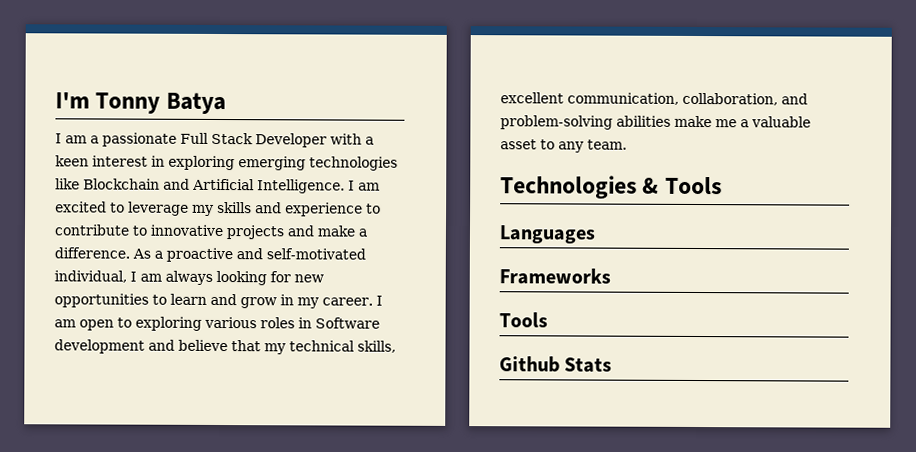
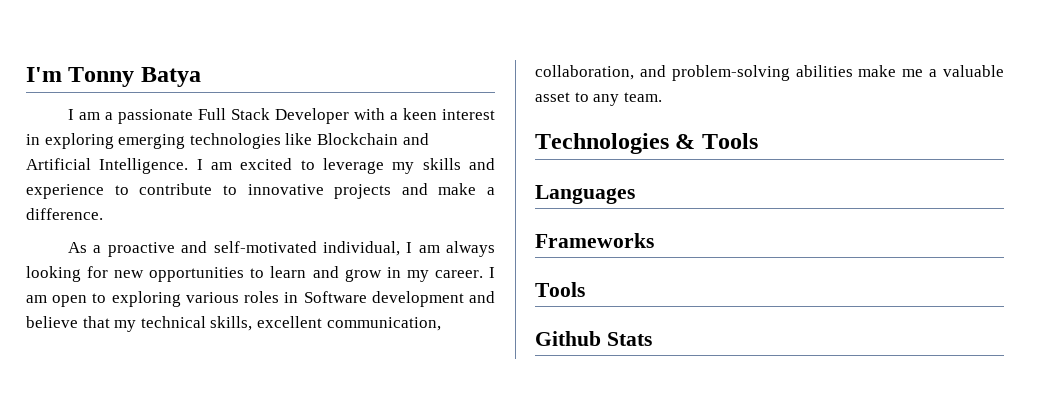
(130, 253) none -> (103, 214) //

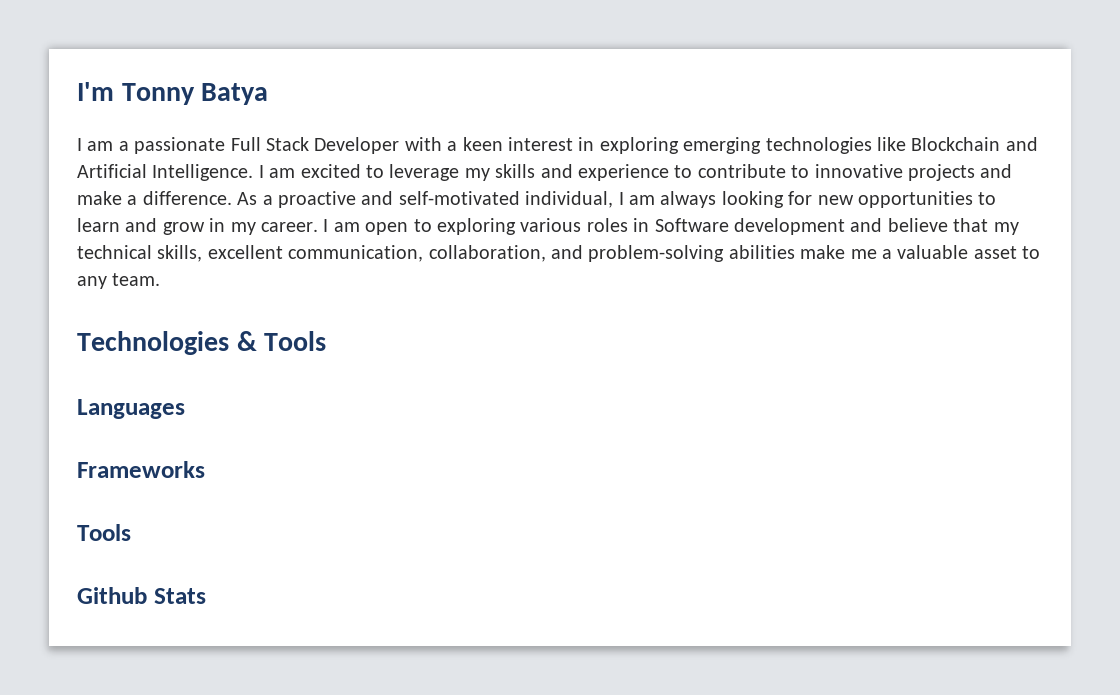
(103, 214) // -> (232, 198) none

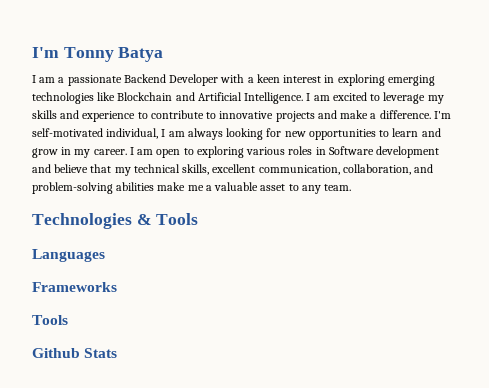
[230,137,309,151] Full Stack -> [123,74,166,83] Backend
[237,191,394,208] As a proactive and -> [433,111,451,119] I'm

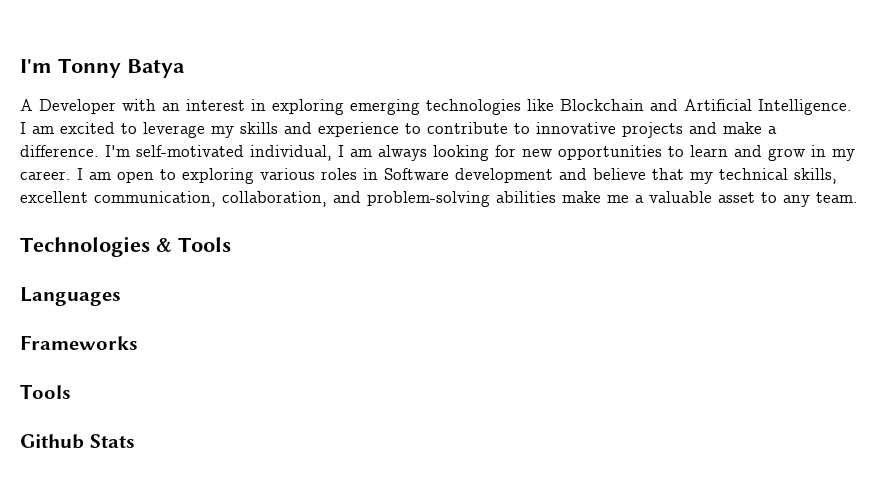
[32,74,280,86] I am a passionate Backend Developer with a keen -> [20,99,180,114] A Developer with an

